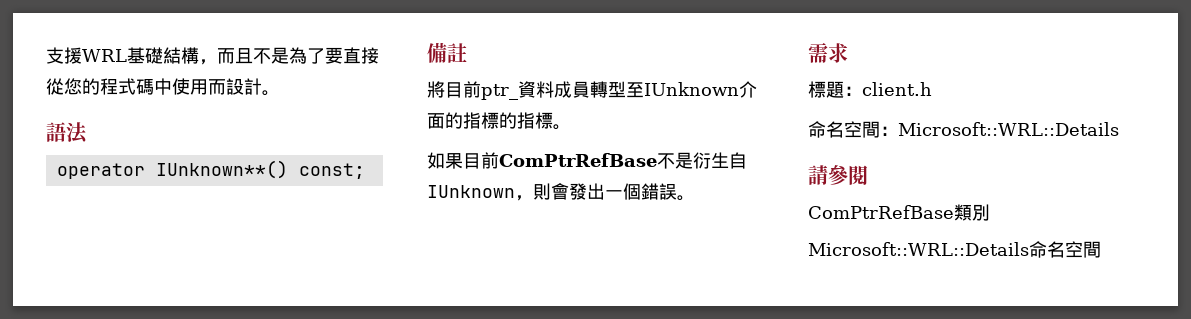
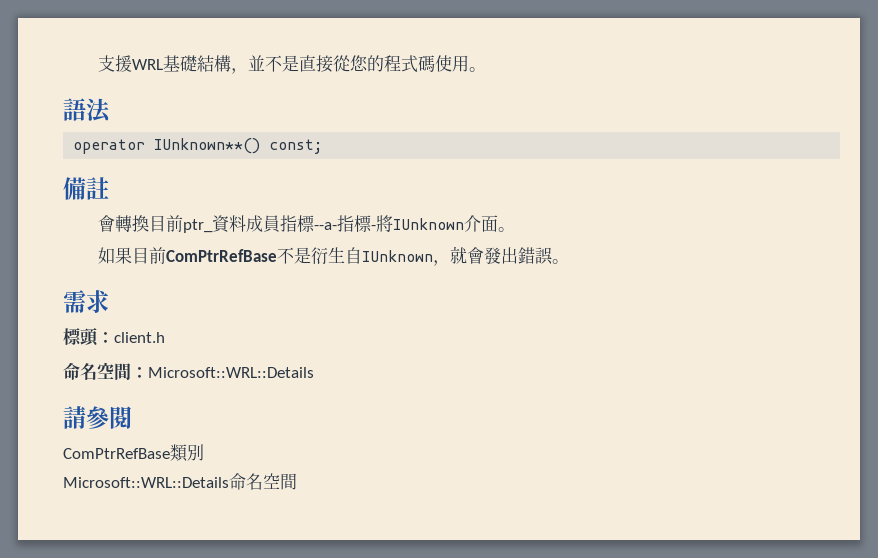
[217,47,343,64] 而且不是為了要 -> [248,55,300,72] 並不是
[154,78,262,95] 中使用而設計 -> [435,55,470,72] 使用
[427,81,445,98] 將 -> [98,215,150,232] 會轉換
[590,81,757,98] [427,112,553,129] 轉型至IUnknown介面的指標的指標 -> [280,215,499,232] 指標--a-指標-將IUnknown介面
[533,183,641,200] 則會發出一個 -> [450,246,519,264] 就會發出
[826,81,844,98] 題 -> [80,328,98,346] 頭

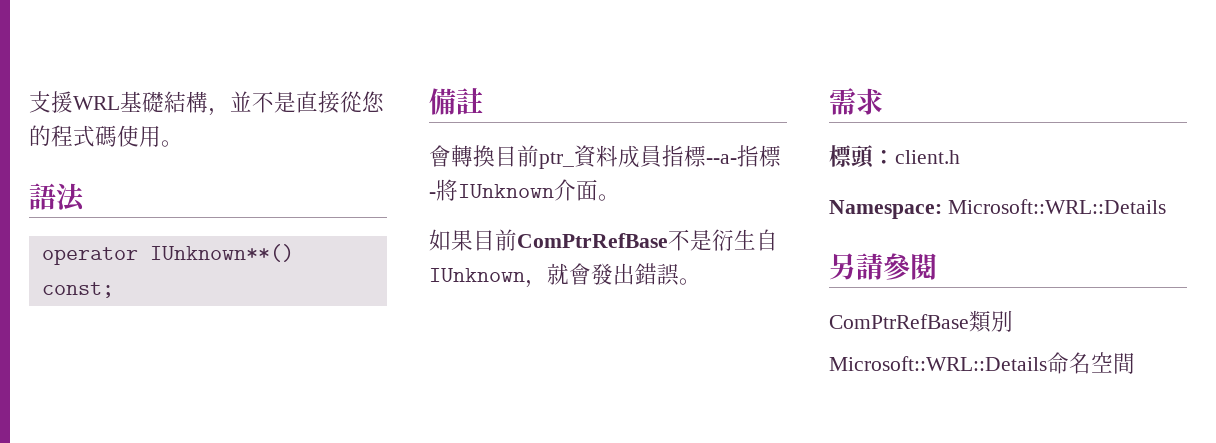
[63,362,148,380] 命名空間： -> [829,200,942,219] Namespace:
(314, 372) none -> [829,253,856,280] 另

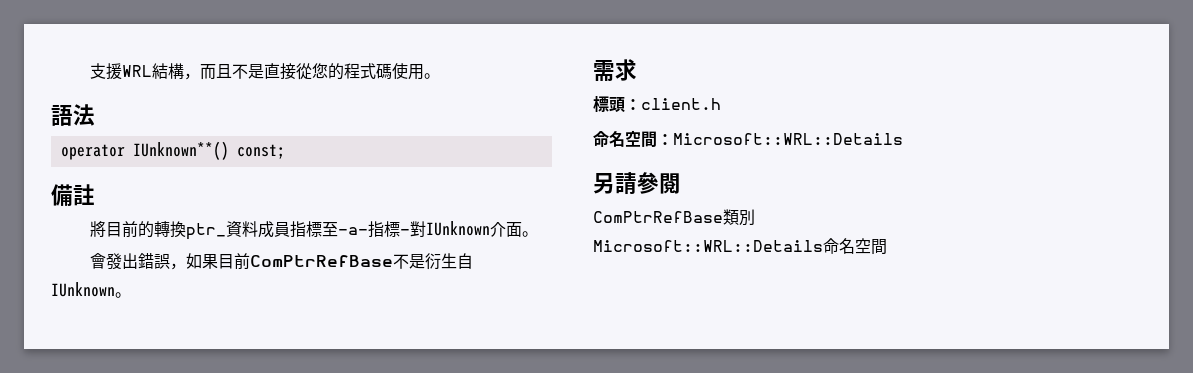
[120,91,252,116] 基礎結構，並 -> [152,63,233,80] 結構，而且
[429,145,539,167] 會轉換目前 -> [90,221,187,238] 將目前的轉換
[706,154,737,164] --a- -> [322,222,369,237] 至-a-
[436,179,458,201] 將 -> [410,221,427,237] 對
(620, 197) none -> [90,253,187,270] 會發出錯誤，
[525,263,679,288] ，就會發出錯誤 -> (115, 289) none
[829,200,942,219] Namespace: -> [593,130,673,147] 命名空間：

